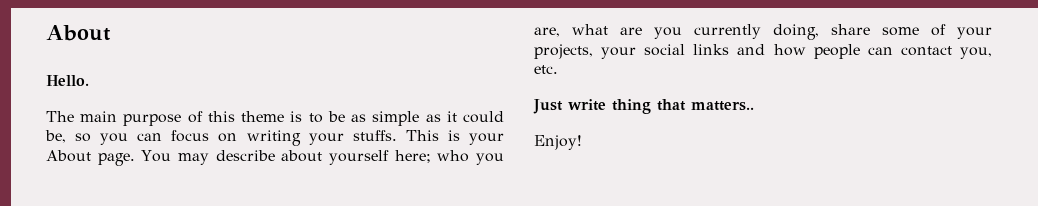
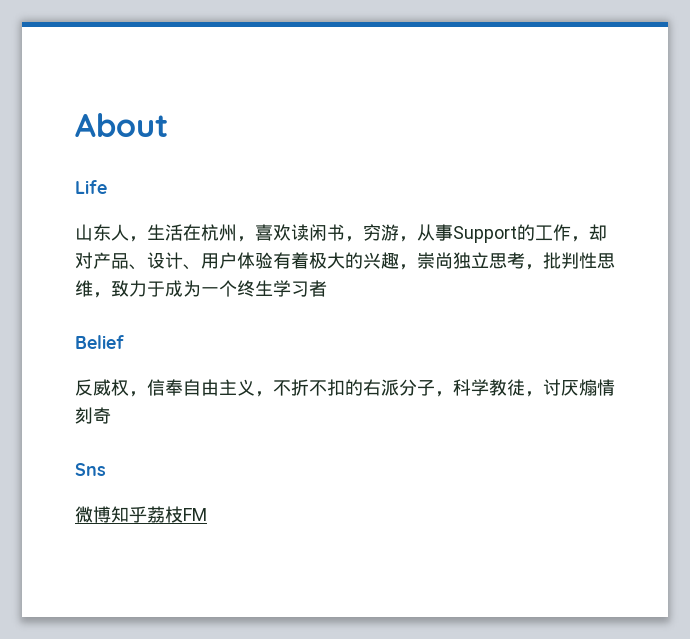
[46,75,89,86] [46,111,504,126] [45,130,504,146] [46,150,504,166] [534,24,992,40] [534,44,992,59] [534,65,558,74] [533,99,754,114] [534,135,582,150] Hello. // The main purpose of this theme is to be as simple as it could be, so you can focus on writing your stuffs. This is your About page. You may describe about yourself here; who you are, what are you currently doing, share some of your projects, your social links and how people can contact you, etc. // Just write thing that matters.. // Enjoy! -> [75,180,107,194] [75,224,607,243] [75,252,615,270] [75,280,327,298] [75,335,124,349] [75,379,615,397] [75,407,111,424] [75,463,106,476] [75,506,207,523] Life // 山东人，生活在杭州，喜欢读闲书，穷游，从事Support的工作，却对产品、设计、用户体验有着极大的兴趣，崇尚独立思考，批判性思维，致力于成为一个终生学习者 // Belief // 反威权，信奉自由主义，不折不扣的右派分子，科学教徒，讨厌煽情刻奇 // Sns // 微博知乎荔枝FM

